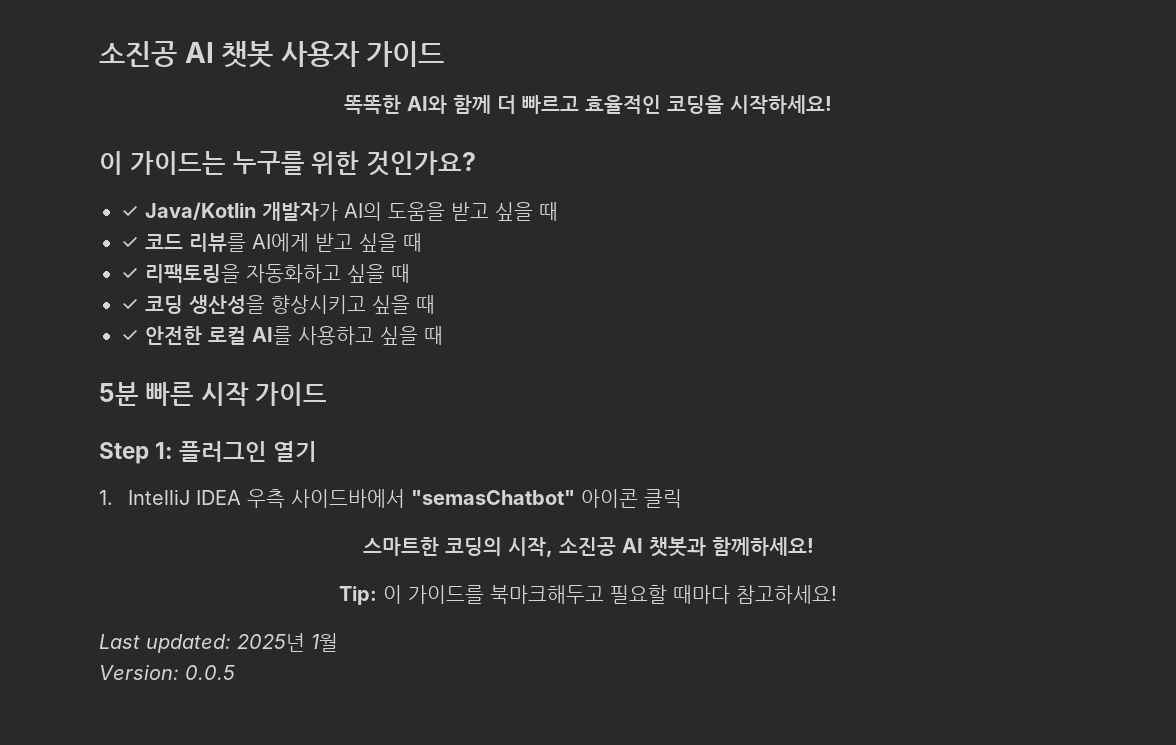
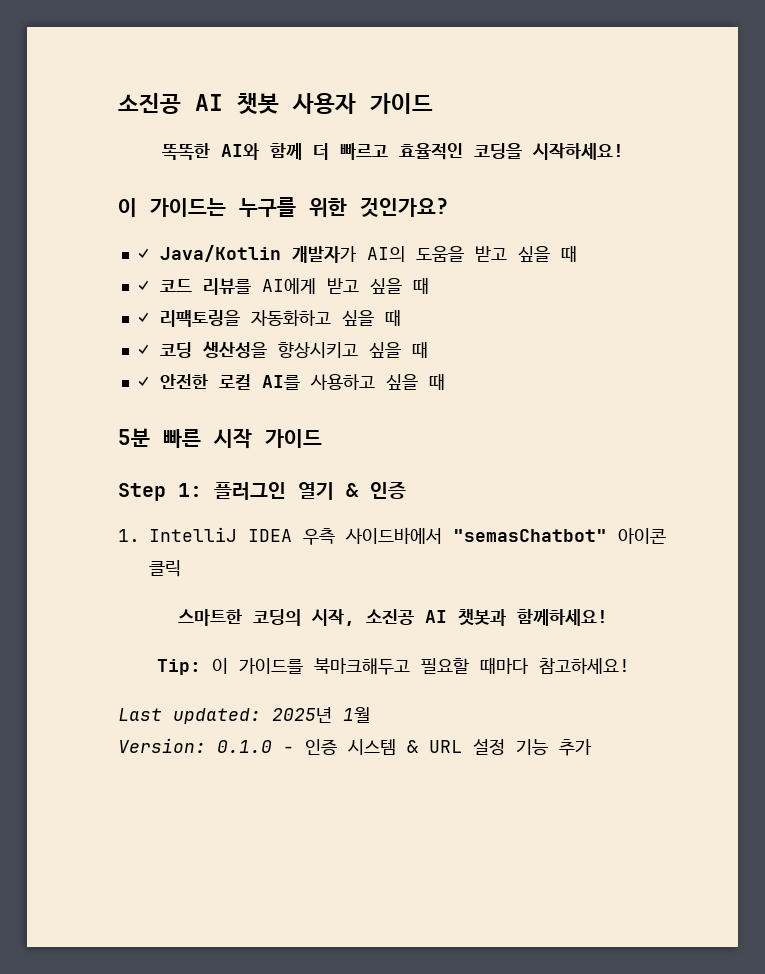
(318, 451) none -> [346,481,406,499] & 인증
[185,665,235,680] 0.0.5 -> [217,738,592,756] 0.1.0 - 인증 시스템 & URL 설정 기능 추가

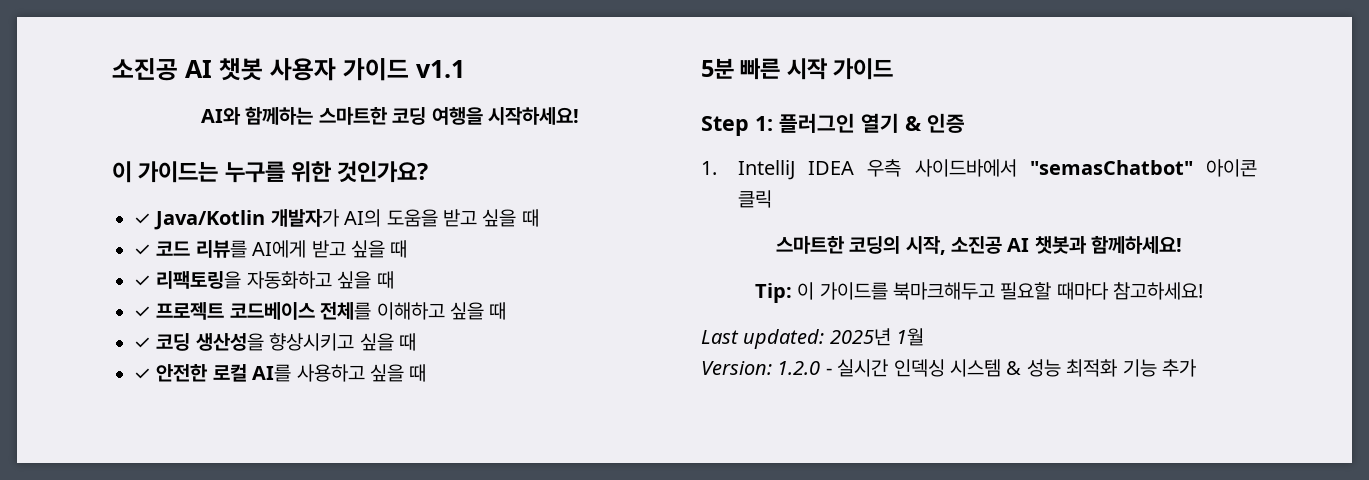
[162,143,522,160] // 똑똑한 AI와 함께 더 빠르고 효율적인 코딩을 -> [416,60,465,78] [201,106,483,125] v1.1 // AI와 함께하는 스마트한 코딩 여행을
(401, 317) none -> [134,302,507,320] // ✓ 프로젝트 코드베이스 전체를 이해하고 싶을 때
[217,738,505,755] 0.1.0 - 인증 시스템 & URL 설정 -> [777,359,1118,377] 1.2.0 - 실시간 인덱싱 시스템 & 성능 최적화

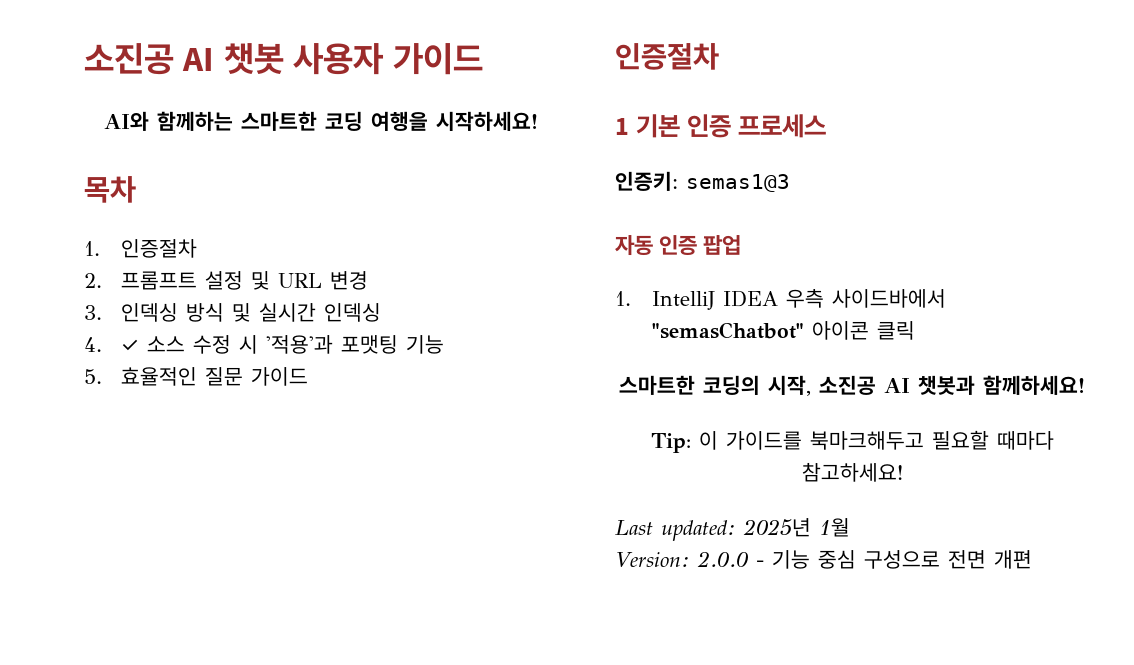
[416,60,465,78] v1.1 -> (483, 59) none
[112,161,429,183] [134,209,539,230] [134,240,408,258] [134,271,394,289] [134,302,507,320] [134,333,416,351] [134,364,427,382] [701,58,894,80] [701,113,965,136] 이 가이드는 누구를 위한 것인가요? // ✓ Java/Kotlin 개발자가 AI의 도움을 받고 싶을 때 // ✓ 코드 리뷰를 AI에게 받고 싶을 때 // ✓ 리팩토링을 자동화하고 싶을 때 // ✓ 프로젝트 코드베이스 전체를 이해하고 싶을 때 // ✓ 코딩 생산성을 향상시키고 싶을 때 // ✓ 안전한 로컬 AI를 사용하고 싶을 때 // 5분 빠른 시작 가이드 // Step 1: 플러그인 열기 & 인증 -> [84,176,136,203] [84,239,198,258] [84,271,369,290] [84,303,382,322] [84,335,445,354] [84,367,309,386] [615,43,719,70] [615,114,827,138] [615,171,790,192] [615,235,742,256] 목차 // 1. 인증절차 // 2. 프롬프트 설정 및 URL 변경 // 3. 인덱싱 방식 및 실시간 인덱싱 // 4. ✓ 소스 수정 시 '적용'과 포맷팅 기능 // 5. 효율적인 질문 가이드 // 인증절차 // 1 기본 인증 프로세스 // 인증키: semas1@3 // 자동 인증 팝업
[777,359,1196,377] 1.2.0 - 실시간 인덱싱 시스템 & 성능 최적화 기능 추가 -> [696,550,1032,569] 2.0.0 - 기능 중심 구성으로 전면 개편

